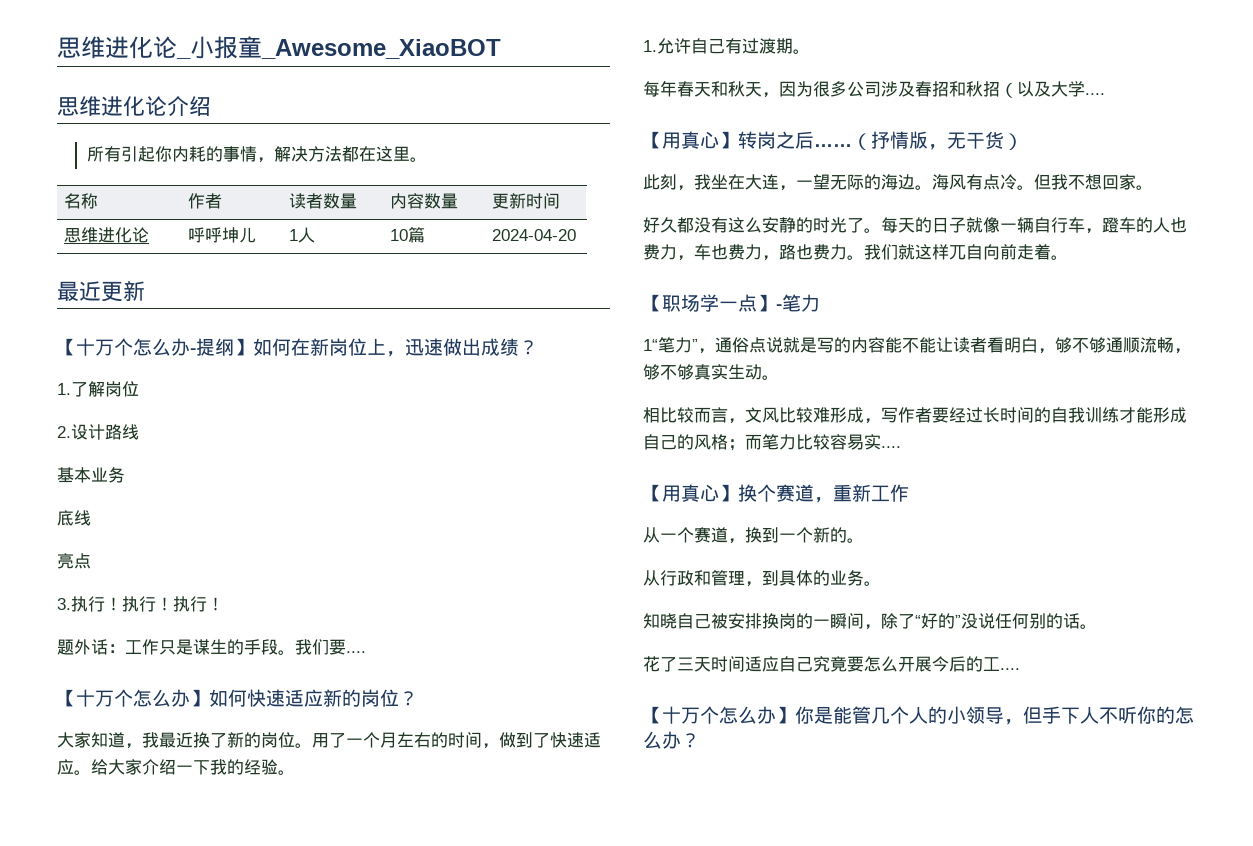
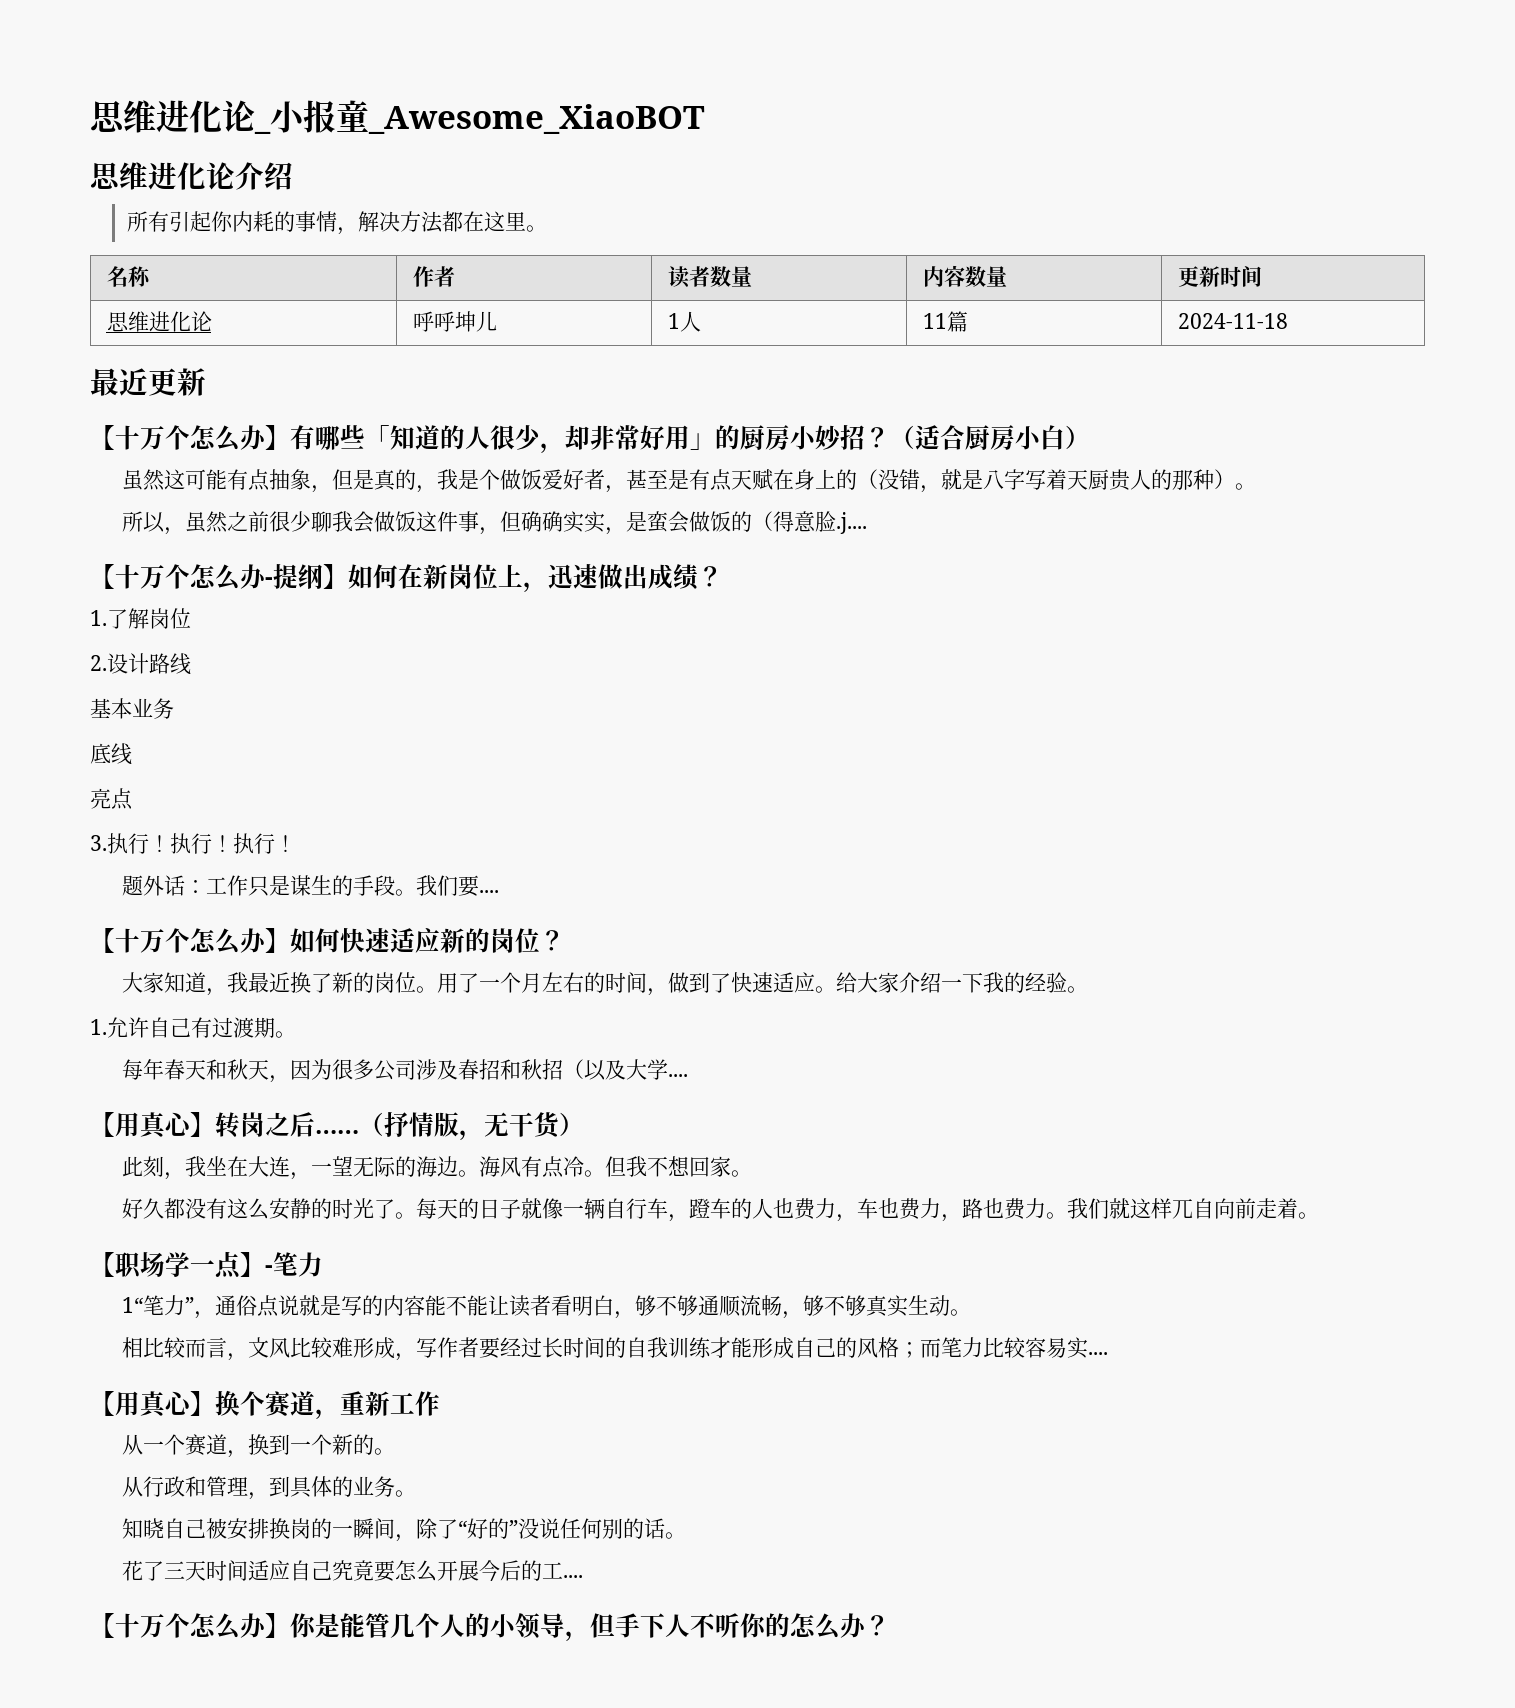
[390,229,409,241] 10 -> [922,313,947,329] 11
[492,229,577,241] 2024-04-20 -> [1177,313,1288,329] 2024-11-18
(145, 291) none -> [90,425,1090,453] [122,469,1257,493] [122,511,868,535] // 【十万个怎么办】有哪些「知道的人很少，却非常好用」的厨房小妙招？（适合厨房小白） // 虽然这可能有点抽象，但是真的，我是个做饭爱好者，甚至是有点天赋在身上的（没错，就是八字写着天厨贵人的那种）。 // 所以，虽然之前很少聊我会做饭这件事，但确确实实，是蛮会做饭的（得意脸.j....

